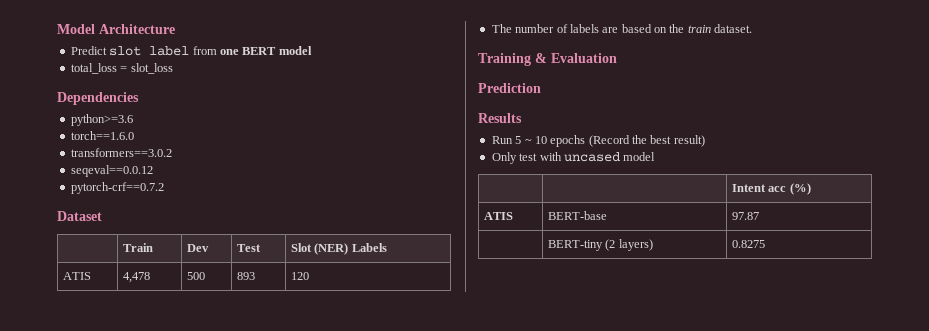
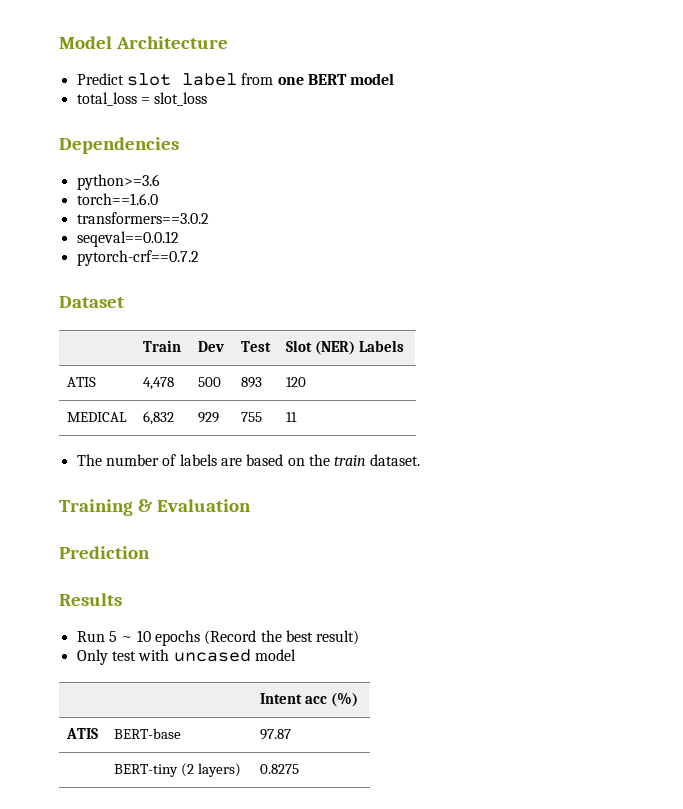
(309, 276) none -> [66,412,127,422] [142,411,174,425] [197,412,219,423] [240,412,262,422] [285,412,297,422] // MEDICAL | 6,832 | 929 | 755 | 11

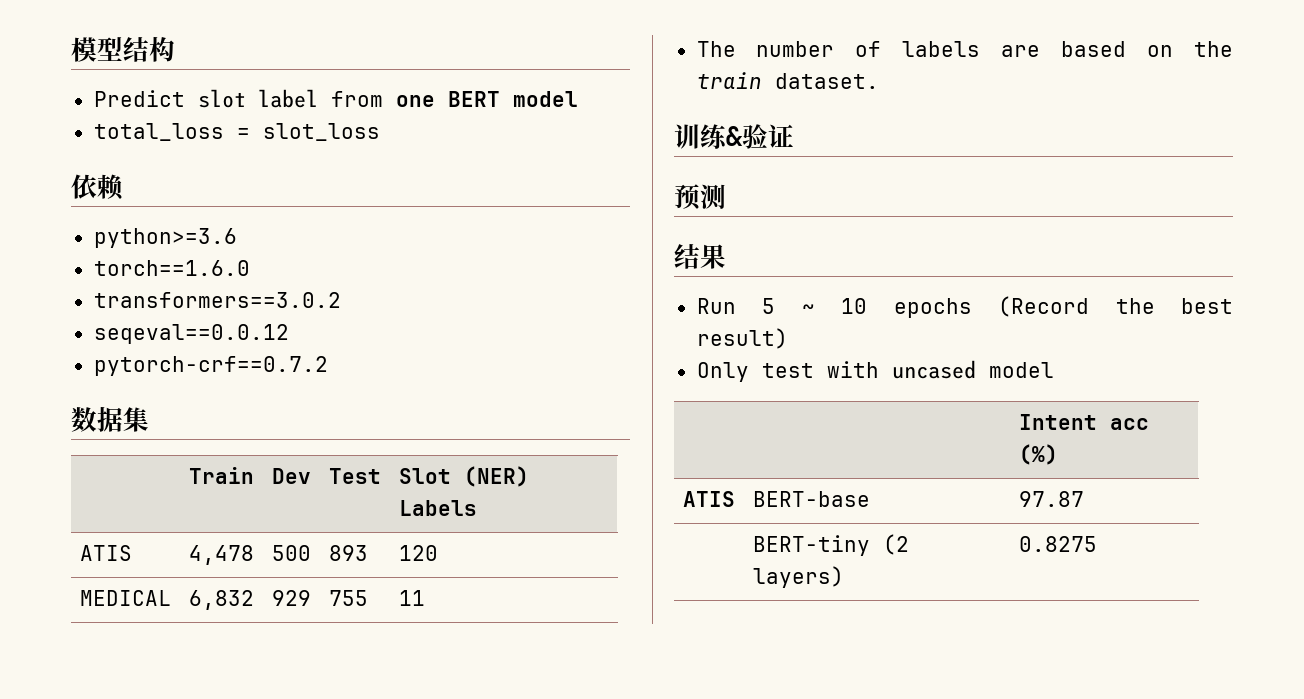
[59,36,228,49] Model Architecture -> [71,36,175,62] 模型结构
[59,137,179,154] Dependencies -> [71,174,124,200] 依赖
[59,296,124,308] Dataset -> [71,406,149,432] 数据集
[59,499,251,516] [59,546,150,559] [59,593,122,606] Training & Evaluation // Prediction // Results -> [674,124,794,149] [674,184,726,210] [674,244,726,269] 训练&验证 // 预测 // 结果

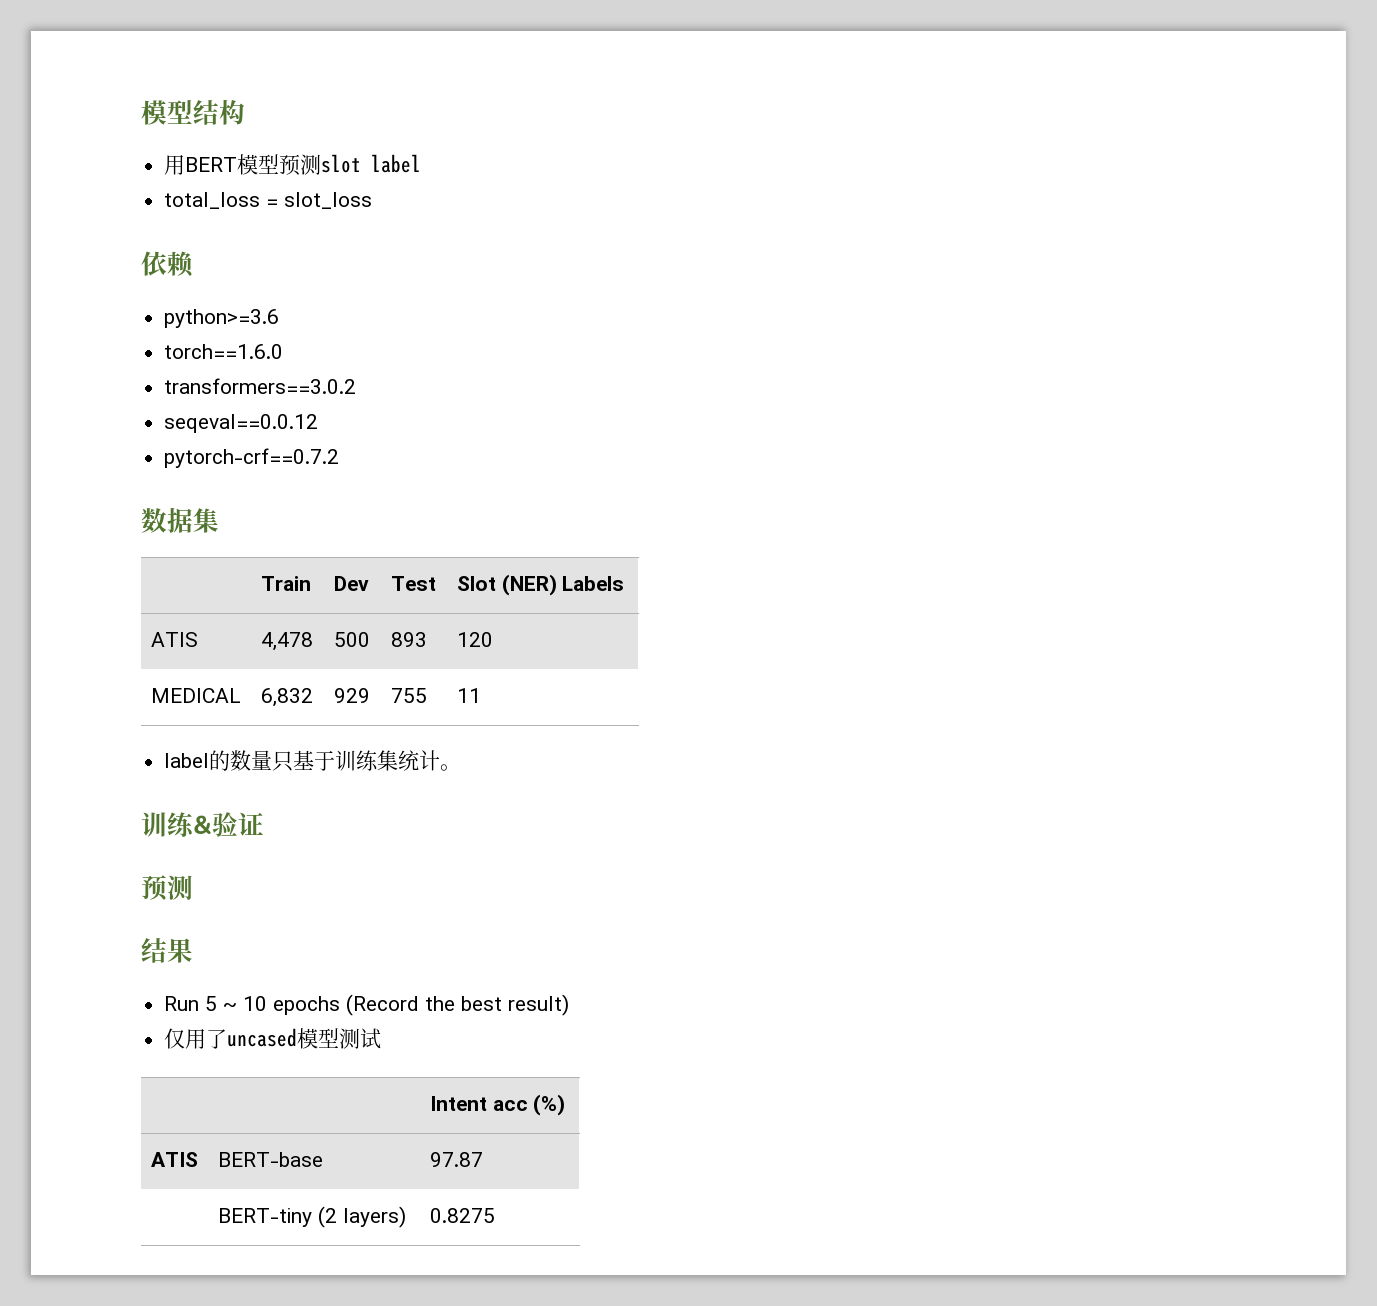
[93,90,185,107] Predict -> [164,154,322,176] 用BERT模型预测
[330,91,578,107] from one BERT model -> (422, 163) none
[696,41,1233,57] [696,72,879,89] The number of labels are based on the train dataset. -> [164,750,462,772] label的数量只基于训练集统计。
[696,360,1054,382] Only test with uncased model -> [164,1028,382,1049] 仅用了uncased模型测试

